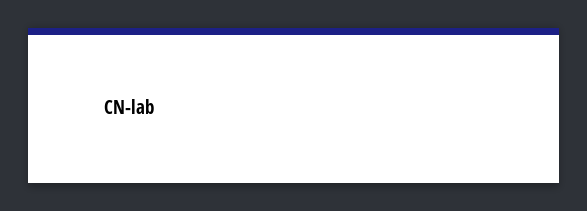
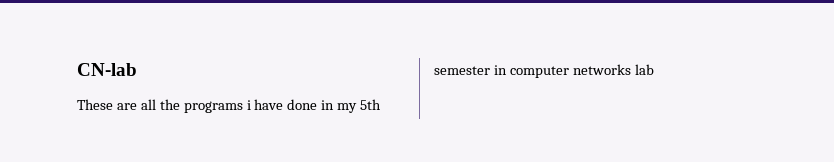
(154, 106) none -> [77,99,382,113] [434,64,654,78] // These are all the programs i have done in my 5th semester in computer networks lab

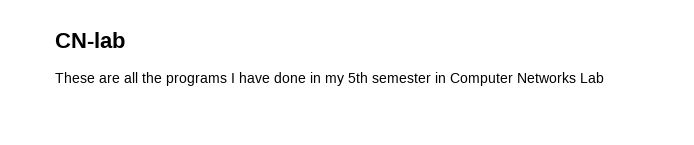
[246,100,251,110] i -> [231,73,235,83] I
[509,64,654,78] computer networks lab -> [450,72,604,86] Computer Networks Lab

